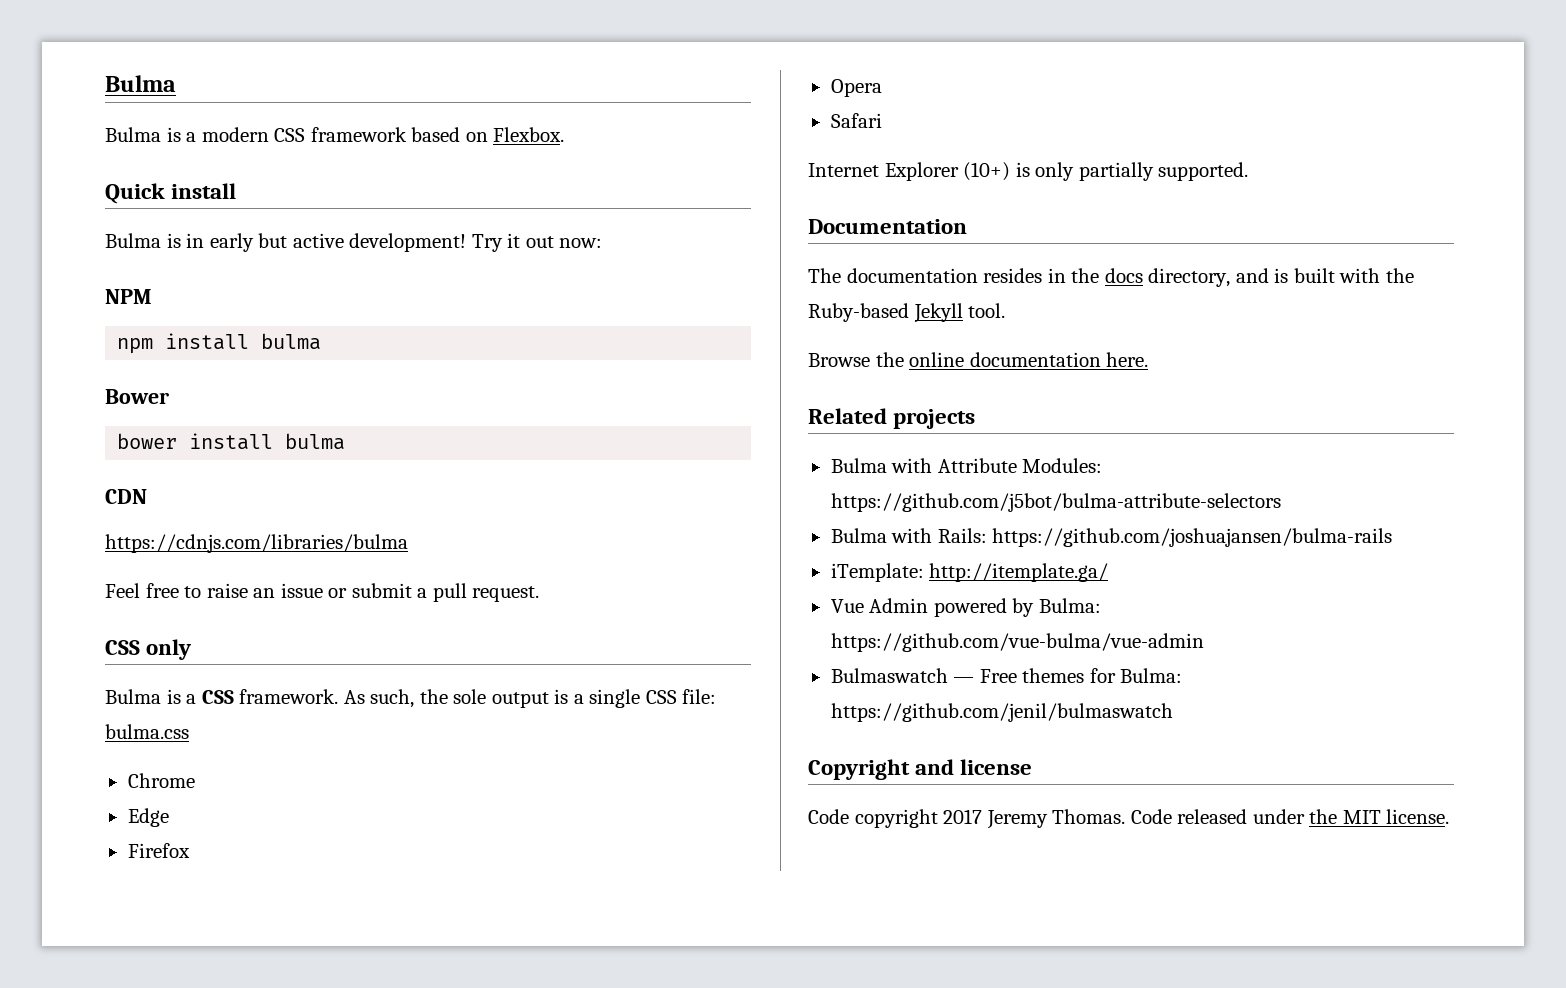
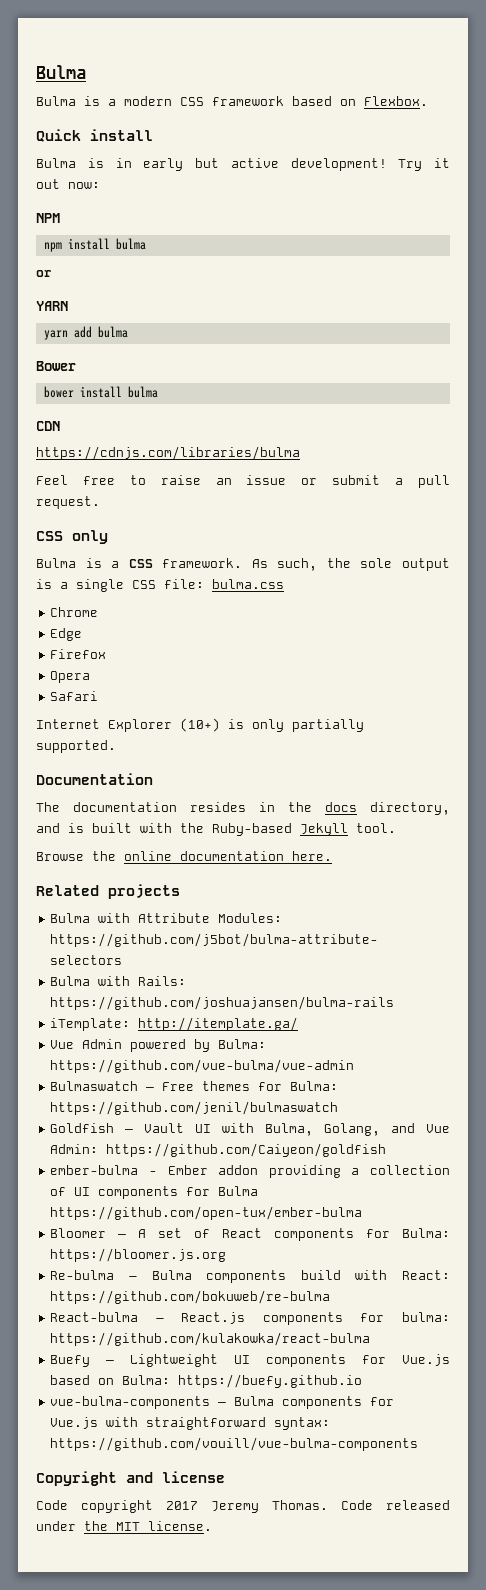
(322, 341) none -> [36,270,52,277] [36,301,68,311] [43,326,128,340] // or // YARN // yarn add bulma
(1173, 712) none -> [50,1123,450,1136] [50,1143,387,1157] [50,1165,450,1178] [50,1186,259,1199] [50,1206,363,1220] [50,1228,450,1241] [50,1248,227,1262] [50,1270,450,1283] [50,1290,331,1304] [50,1312,450,1325] [50,1332,371,1346] [50,1354,450,1367] [50,1374,363,1388] [50,1396,395,1409] [50,1417,331,1430] [50,1437,419,1451] // Goldfish — Vault UI with Bulma, Golang, and Vue Admin: https://github.com/Caiyeon/goldfish // ember-bulma - Ember addon providing a collection of UI components for Bulma https://github.com/open-tux/ember-bulma // Bloomer — A set of React components for Bulma: https://bloomer.js.org // Re-bulma – Bulma components build with React: https://github.com/bokuweb/re-bulma // React-bulma – React.js components for bulma: https://github.com/kulakowka/react-bulma // Buefy — Lightweight UI components for Vue.js based on Bulma: https://buefy.github.io // vue-bulma-components — Bulma components for Vue.js with straightforward syntax: https://github.com/vouill/vue-bulma-components

